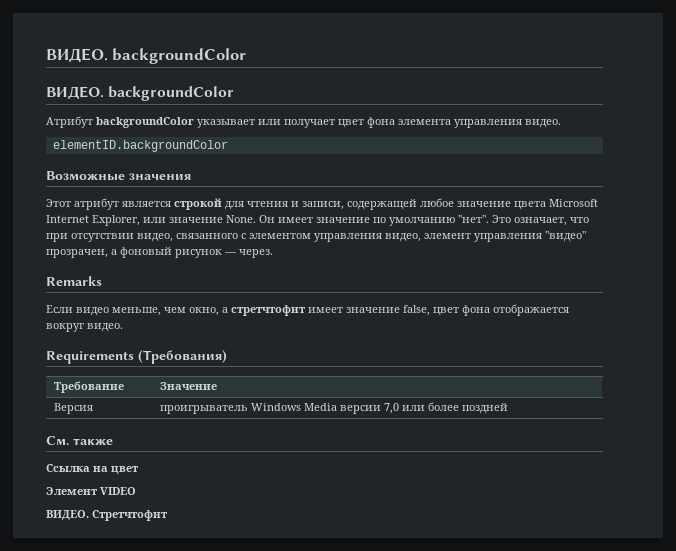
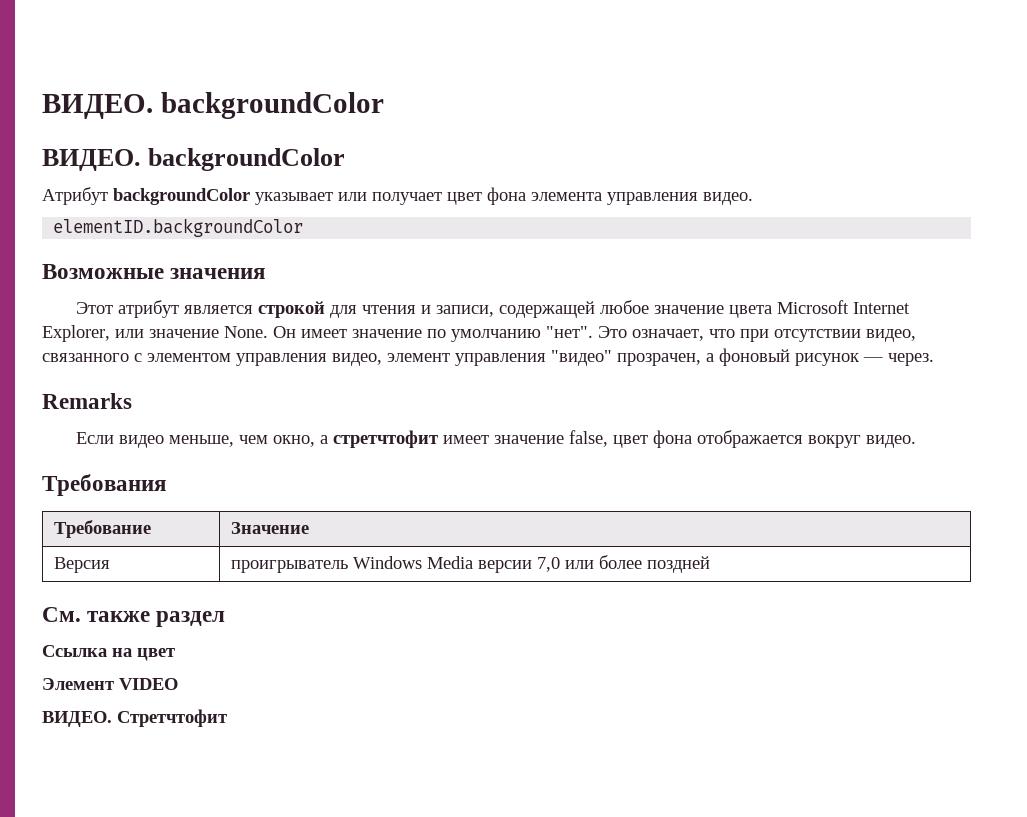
[46,350,227,364] Requirements (Требования) -> [42,474,166,496] Требования
(113, 441) none -> [156,611,226,627] раздел

